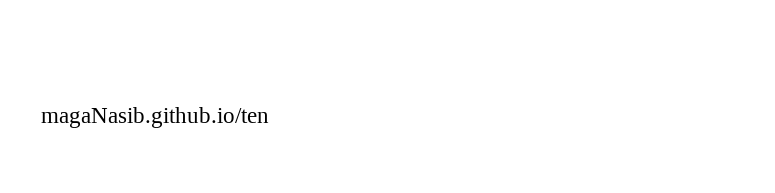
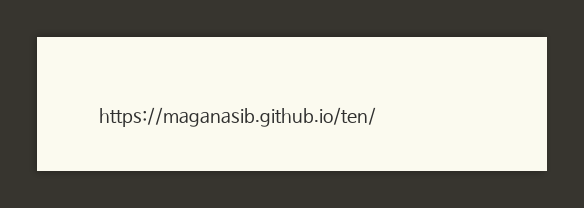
[41,107,269,128] magaNasib.github.io/ten -> [99,107,376,127] https://maganasib.github.io/ten/

